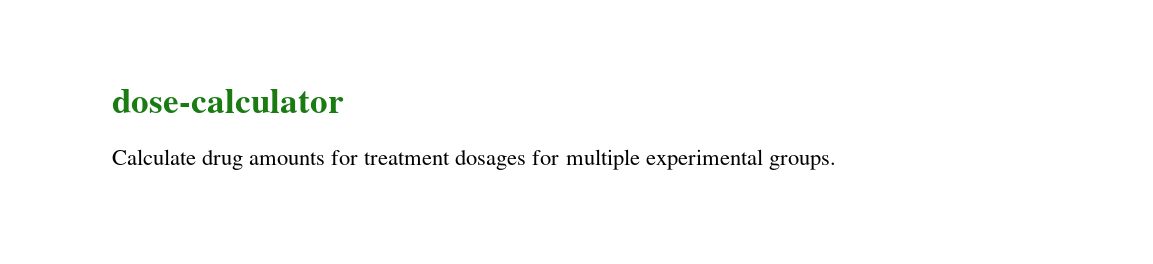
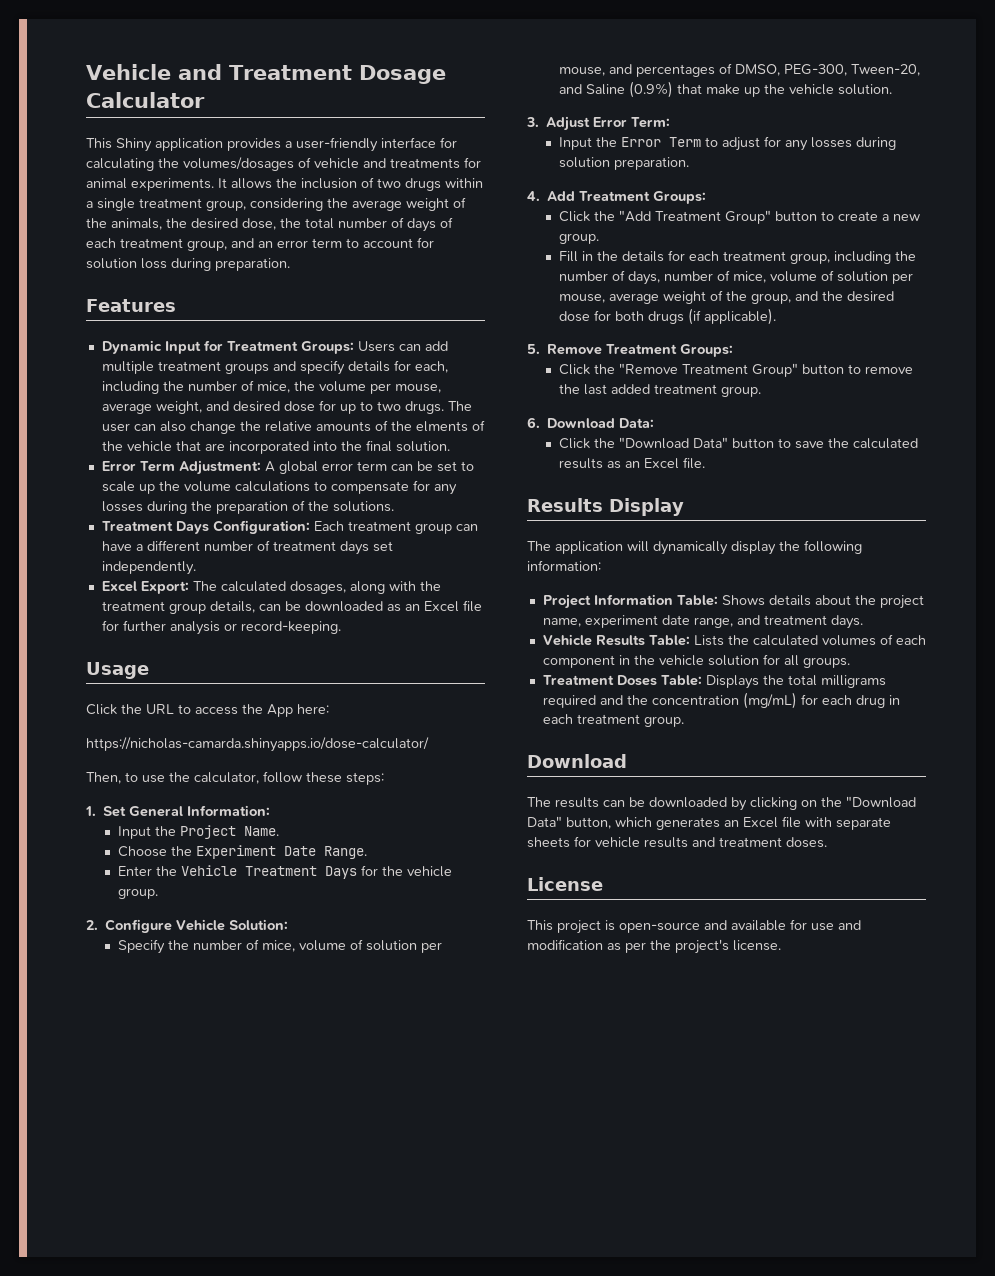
[112,89,344,113] [112,149,836,170] dose-calculator // Calculate drug amounts for treatment dosages for multiple experimental groups. -> [86,64,446,84] [86,92,205,108] [86,137,457,152] [86,157,481,171] [86,177,483,191] [86,197,466,211] [86,217,453,232] [86,237,434,251] [86,258,290,271] [86,299,176,312] [101,340,448,354] [101,360,448,375] [101,380,441,394] [101,400,472,414] [101,420,485,434] [101,440,450,454] [101,460,474,475] [101,480,457,495] [101,500,394,514] [101,520,478,534] [101,540,393,555] [101,561,196,575] [101,581,441,594] [101,600,482,614] [101,620,341,635] [86,662,149,679] [86,704,329,717] [86,737,429,752] [86,771,384,785] [85,805,271,817] [118,825,280,839] [118,845,368,859] [118,865,453,879] [118,888,159,899] [86,919,289,933] [118,939,443,954] [559,63,921,77] [559,81,893,98] [526,116,671,131] [559,136,897,151] [559,157,690,170] [527,191,707,204] [559,210,921,224] [559,233,600,244] [559,250,917,264] [559,270,914,285] [559,290,895,304] [559,308,777,325] [527,344,734,357] [559,363,914,377] [559,384,762,397] [527,417,655,428] [559,437,919,449] [559,457,706,469] [527,498,684,516] [527,540,862,555] [527,560,601,571] [542,594,924,609] [542,615,863,629] [542,634,926,646] [542,654,850,668] [542,675,886,689] [542,692,900,709] [542,714,684,727] [527,754,627,768] [527,796,916,811] [527,816,891,830] [527,836,827,848] [527,877,603,891] [527,919,861,934] [527,939,781,954] Vehicle and Treatment Dosage Calculator // This Shiny application provides a user-friendly interface for calculating the volumes/dosages of vehicle and treatments for animal experiments. It allows the inclusion of two drugs within a single treatment group, considering the average weight of the animals, the desired dose, the total number of days of each treatment group, and an error term to account for solution loss during preparation. // Features // Dynamic Input for Treatment Groups: Users can add multiple treatment groups and specify details for each, including the number of mice, the volume per mouse, average weight, and desired dose for up to two drugs. The user can also change the relative amounts of the elments of the vehicle that are incorporated into the final solution. // Error Term Adjustment: A global error term can be set to scale up the volume calculations to compensate for any losses during the preparation of the solutions. // Treatment Days Configuration: Each treatment group can have a different number of treatment days set independently. // Excel Export: The calculated dosages, along with the treatment group details, can be downloaded as an Excel file for further analysis or record-keeping. // Usage // Click the URL to access the App here: // https://nicholas-camarda.shinyapps.io/dose-calculator/ // Then, to use the calculator, follow these steps: // 1. Set General Information: // Input the Project Name. // Choose the Experiment Date Range. // Enter the Vehicle Treatment Days for the vehicle group. // 2. Configure Vehicle Solution: // Specify the number of mice, volume of solution per mouse, and percentages of DMSO, PEG-300, Tween-20, and Saline (0.9%) that make up the vehicle solution. // 3. Adjust Error Term: // Input the Error Term to adjust for any losses during solution preparation. // 4. Add Treatment Groups: // Click the "Add Treatment Group" button to create a new group. // Fill in the details for each treatment group, including the number of days, number of mice, volume of solution per mouse, average weight of the group, and the desired dose for both drugs (if applicable). // 5. Remove Treatment Groups: // Click the "Remove Treatment Group" button to remove the last added treatment group. // 6. Download Data: // Click the "Download Data" button to save the calculated results as an Excel file. // Results Display // The application will dynamically display the following information: // Project Information Table: Shows details about the project name, experiment date range, and treatment days. // Vehicle Results Table: Lists the calculated volumes of each component in the vehicle solution for all groups. // Treatment Doses Table: Displays the total milligrams required and the concentration (mg/mL) for each drug in each treatment group. // Download // The results can be downloaded by clicking on the "Download Data" button, which generates an Excel file with separate sheets for vehicle results and treatment doses. // License // This project is open-source and available for use and modification as per the project's license.

